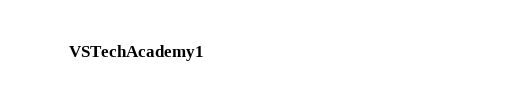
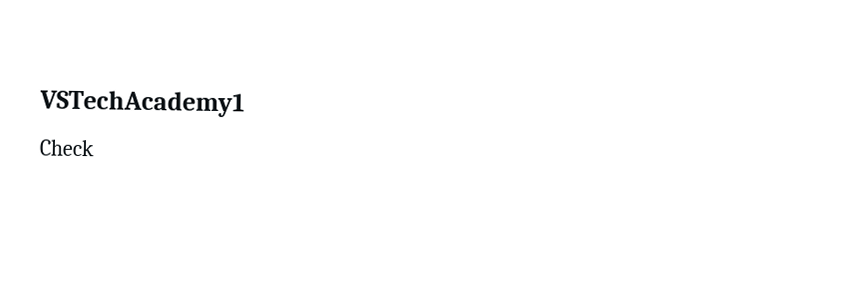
(204, 53) none -> [39,139,94,157] // Check

